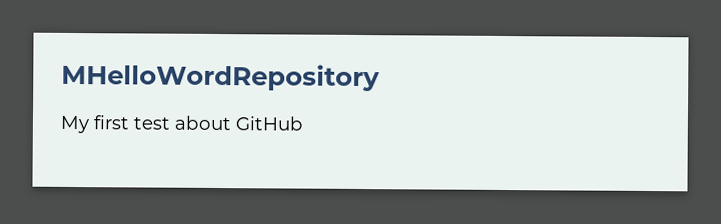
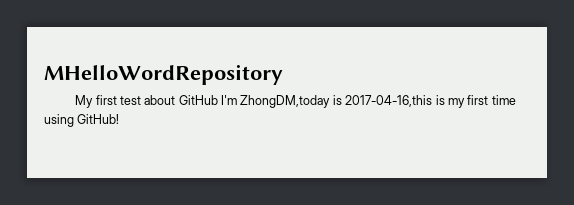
(303, 123) none -> [221,95,516,108] [44,114,120,127] I'm ZhongDM,today is 2017-04-16,this is my first time using GitHub!

